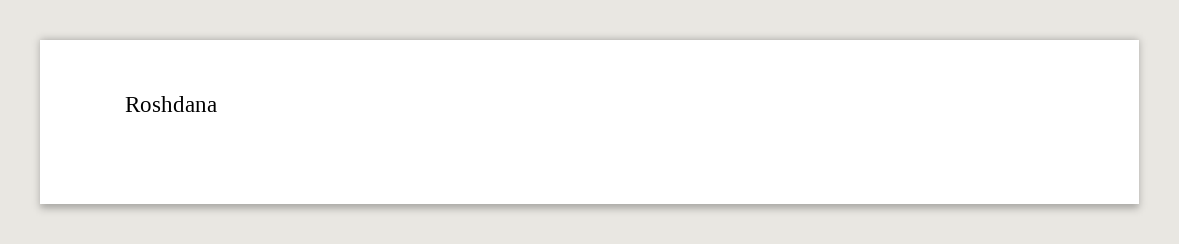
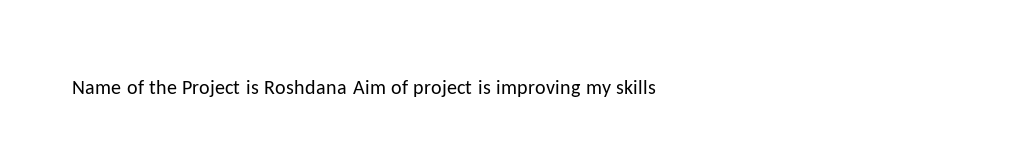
[125,96,217,112] Roshdana -> [72,80,656,97] Name of the Project is Roshdana Aim of project is improving my skills

